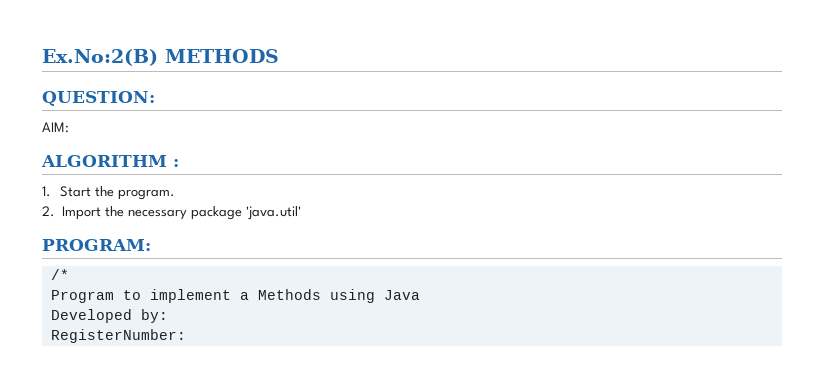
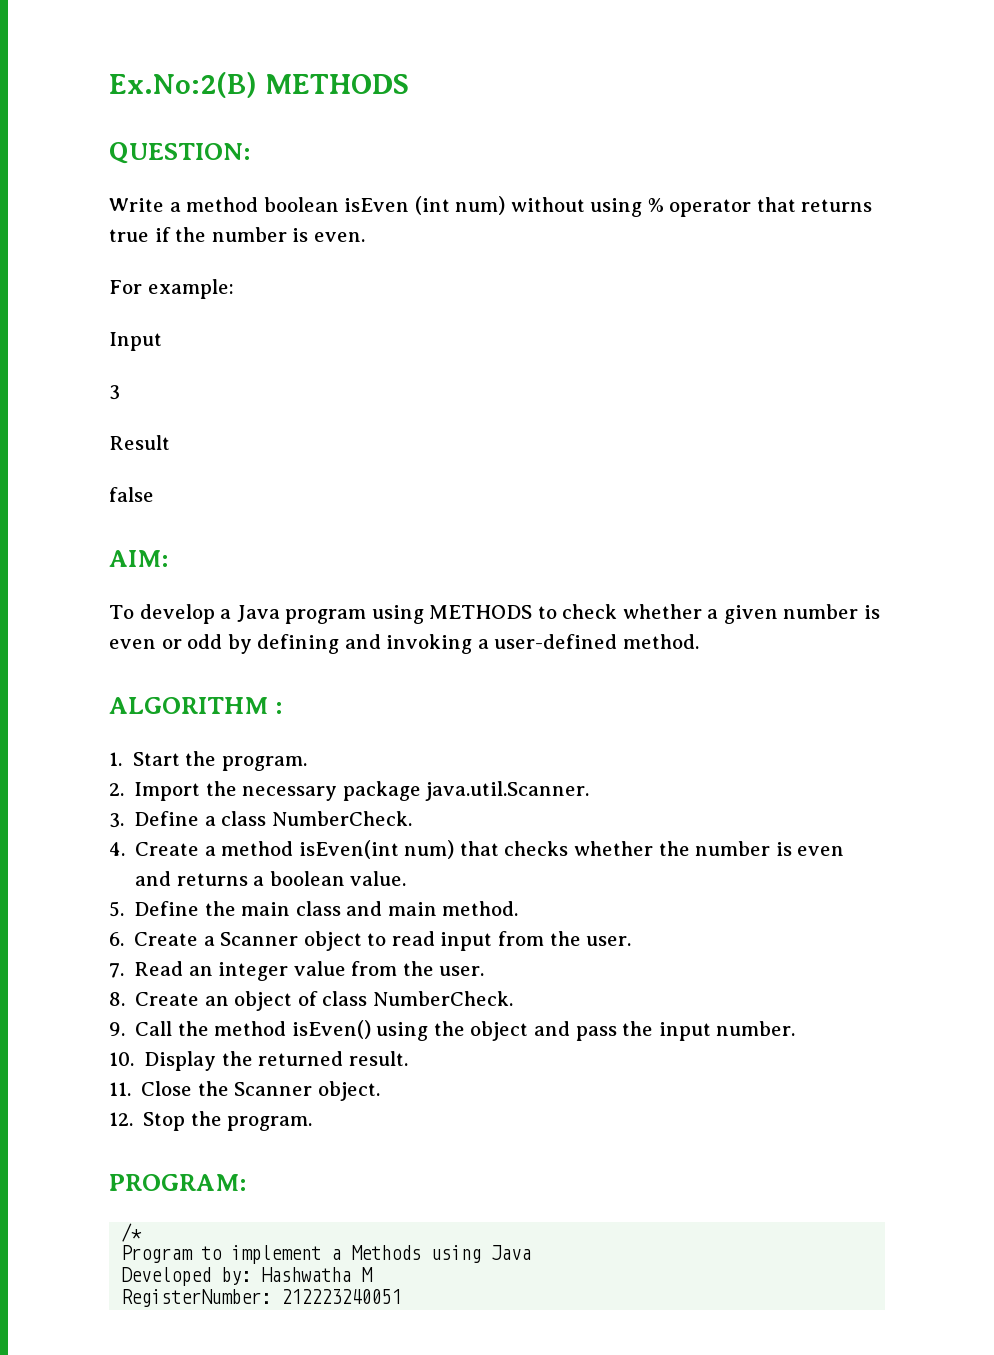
[42,122,69,133] AIM: -> [109,196,873,217] [109,227,365,242] [109,279,234,299] [109,332,162,351] [109,385,120,400] [109,435,170,450] [109,487,154,502] [109,550,169,567] [109,604,880,624] [109,634,699,654] Write a method boolean isEven (int num) without using % operator that returns true if the number is even. // For example: // Input // 3 // Result // false // AIM: // To develop a Java program using METHODS to check whether a given number is even or odd by defining and invoking a user-defined method.
[246,206,302,220] 'java.util' -> [425,781,590,801] [109,811,412,828] [109,840,845,859] [135,871,407,886] [109,901,519,917] [109,931,632,951] [109,961,485,981] [109,991,513,1011] [109,1020,796,1041] [109,1051,408,1071] [109,1081,380,1101] [109,1111,313,1131] java.util.Scanner. // 3. Define a class NumberCheck. // 4. Create a method isEven(int num) that checks whether the number is even and returns a boolean value. // 5. Define the main class and main method. // 6. Create a Scanner object to read input from the user. // 7. Read an integer value from the user. // 8. Create an object of class NumberCheck. // 9. Call the method isEven() using the object and pass the input number. // 10. Display the returned result. // 11. Close the Scanner object. // 12. Stop the program.
(168, 316) none -> [261,1267,374,1282] Hashwatha M
(186, 336) none -> [281,1289,402,1304] 212223240051

